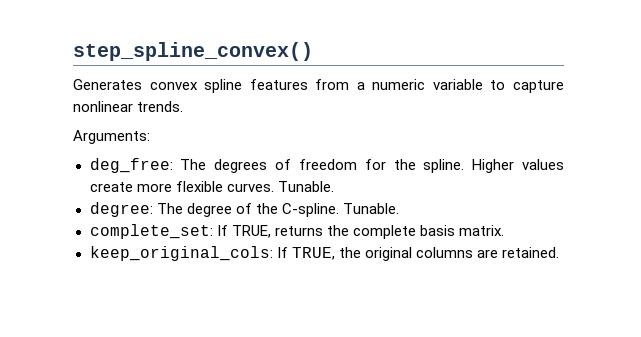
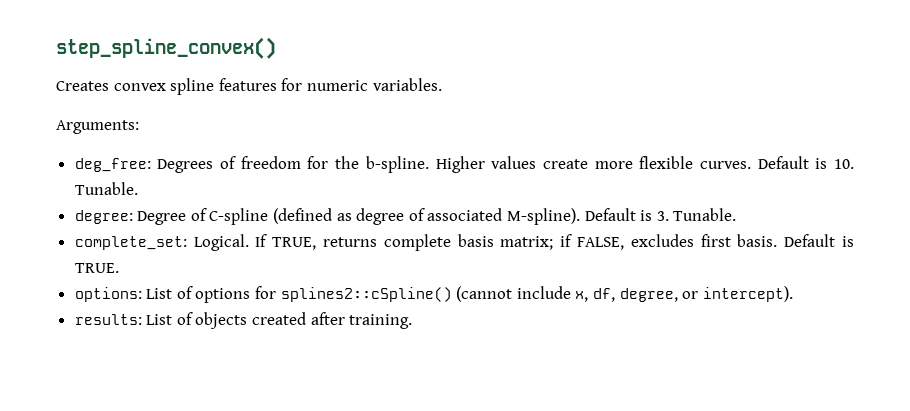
[73,79,142,90] Generates -> [56,81,109,91] Creates
[315,79,564,93] [73,101,184,112] from a numeric variable to capture nonlinear trends. -> [281,78,442,91] for numeric variables.
[180,159,268,173] The degrees -> [157,159,214,173] Degrees
[423,159,465,173] spline. -> [365,156,429,173] b-spline.
(274, 187) none -> [757,156,854,169] Default is 10.
[156,203,339,217] The degree of the C-spline. -> [137,208,669,225] Degree of C-spline (defined as degree of associated M-spline). Default is 3.
(213, 231) none -> [193,234,249,251] Logical.
[326,225,349,236] the -> (377, 242) none
[458,225,504,236] [89,246,559,261] matrix. // keep_original_cols: If TRUE, the original columns are retained. -> [500,234,854,250] [74,263,119,273] [74,286,793,303] [74,312,413,329] matrix; if FALSE, excludes first basis. Default is TRUE. // options: List of options for splines2::cSpline() (cannot include x, df, degree, or intercept). // results: List of objects created after training.

